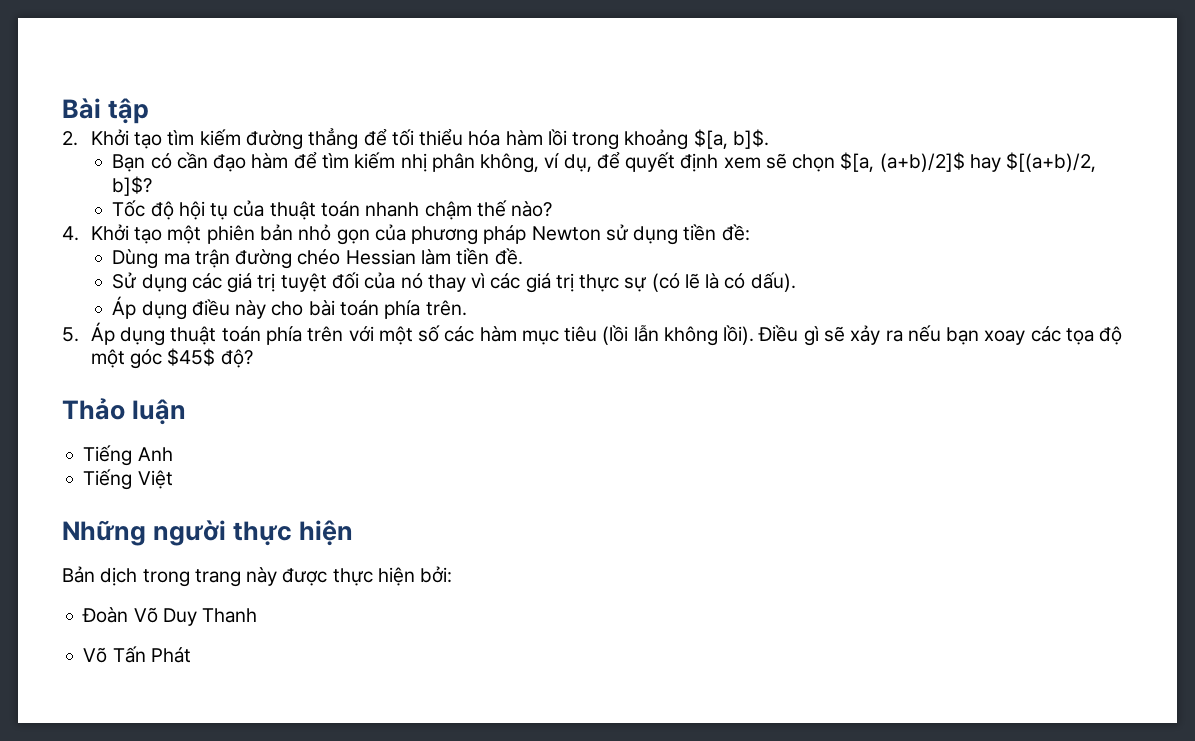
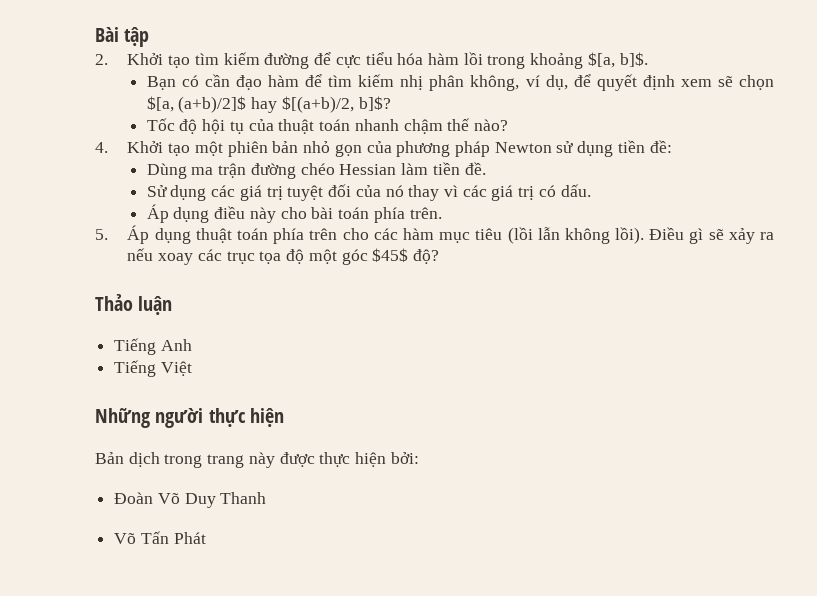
[308,128,464,150] thẳng để tối thiểu -> [314,52,393,68] để cực tiểu
[579,272,796,292] thực sự (có lẽ là có dấu). -> [538,184,591,197] có dấu.
[348,325,441,345] với một số -> [342,228,369,240] cho
[946,327,980,345] bạn -> (154, 254) none
(1061, 334) none -> [226,251,255,264] trục

